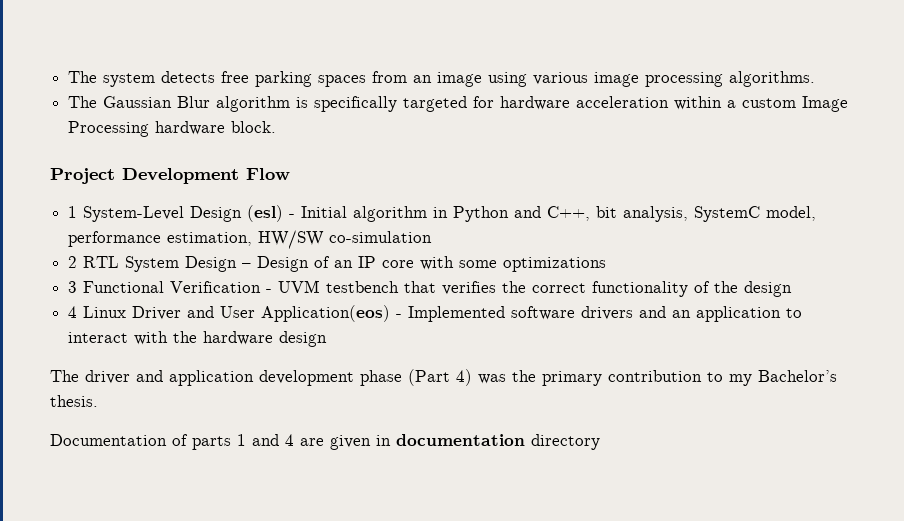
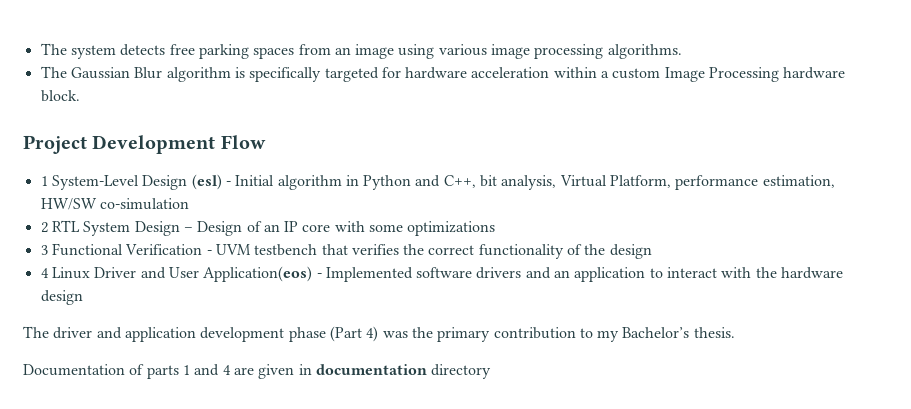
[694,206,817,222] SystemC model, -> [559,175,672,188] Virtual Platform,

